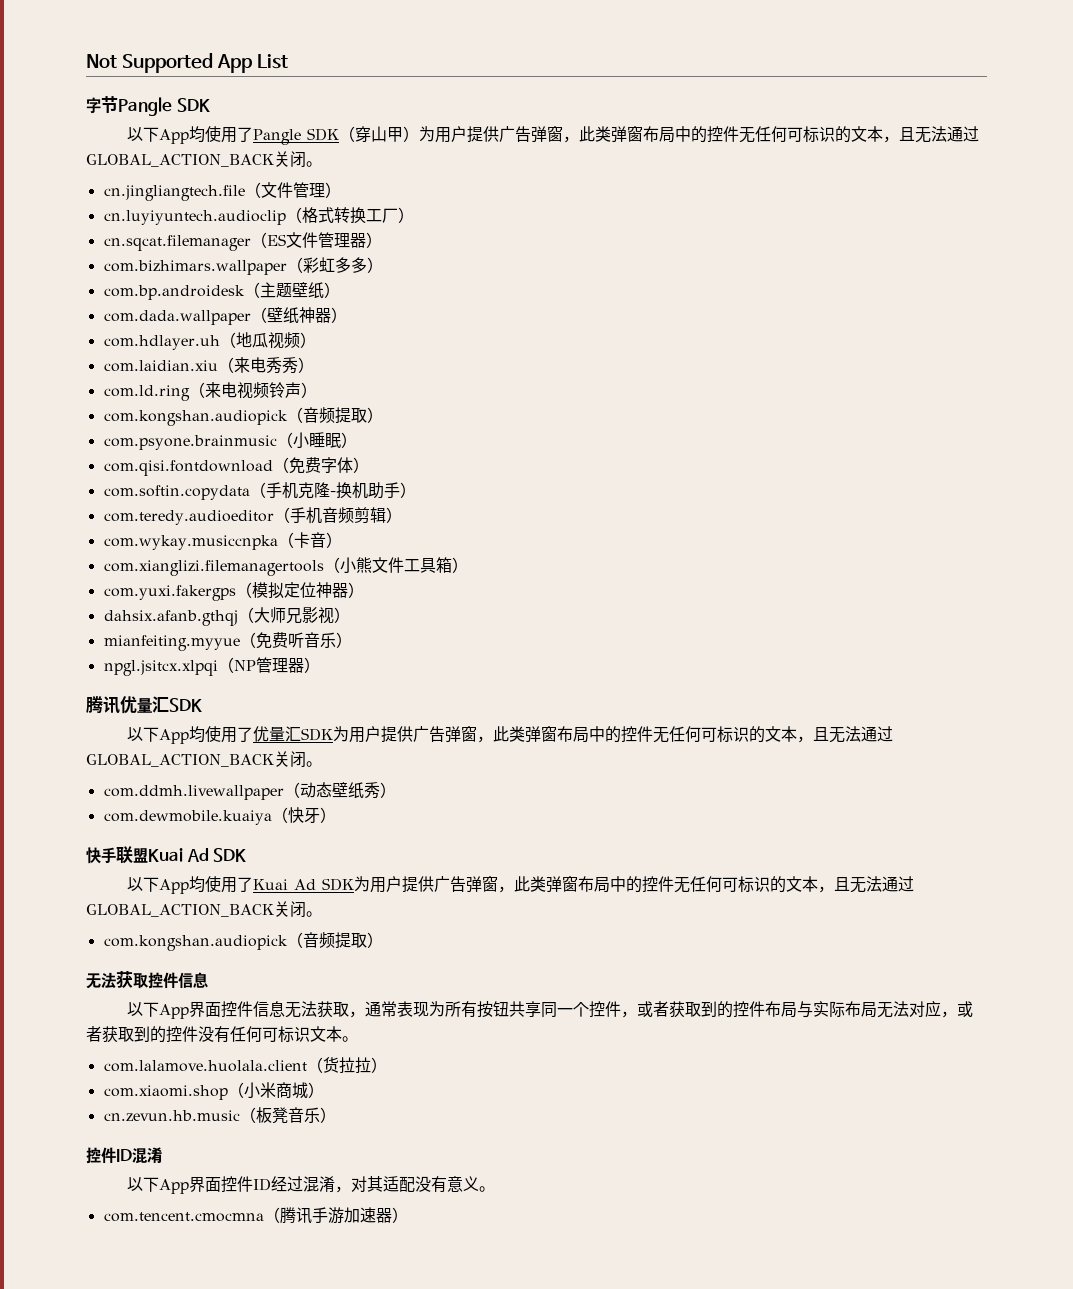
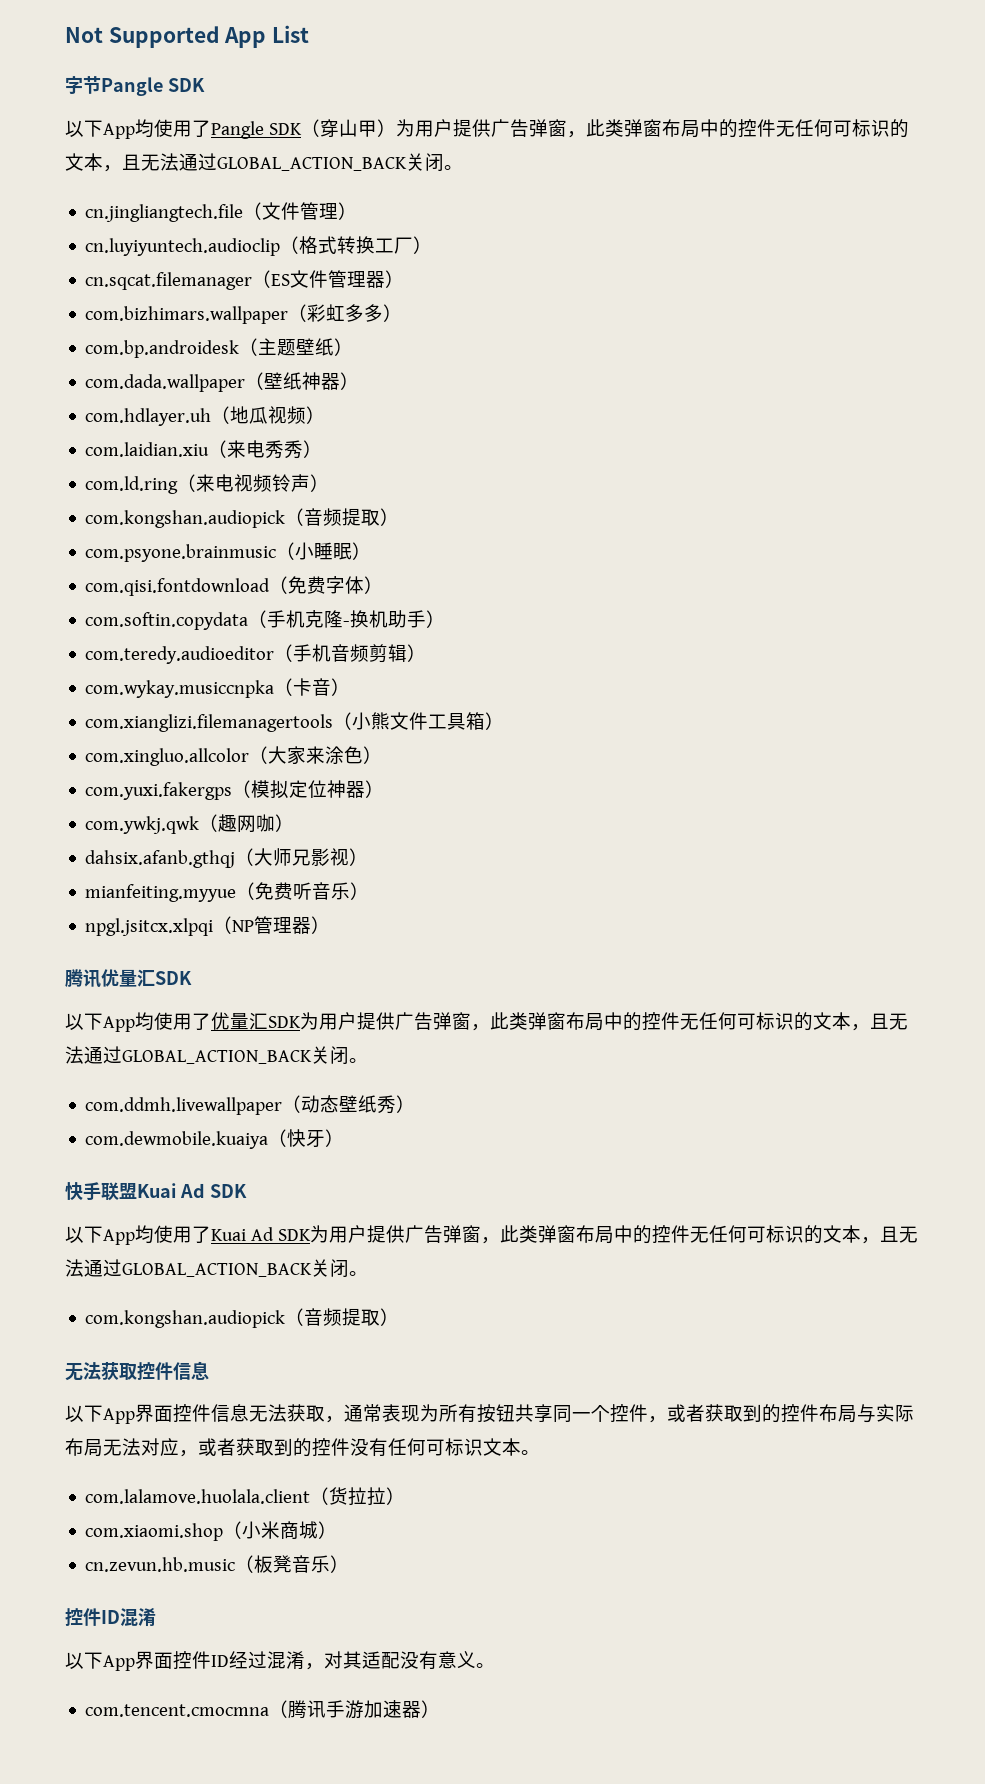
(468, 565) none -> [85,746,383,766] // com.xingluo.allcolor（大家来涂色）
(364, 590) none -> [85,814,295,834] // com.ywkj.qwk（趣网咖）

